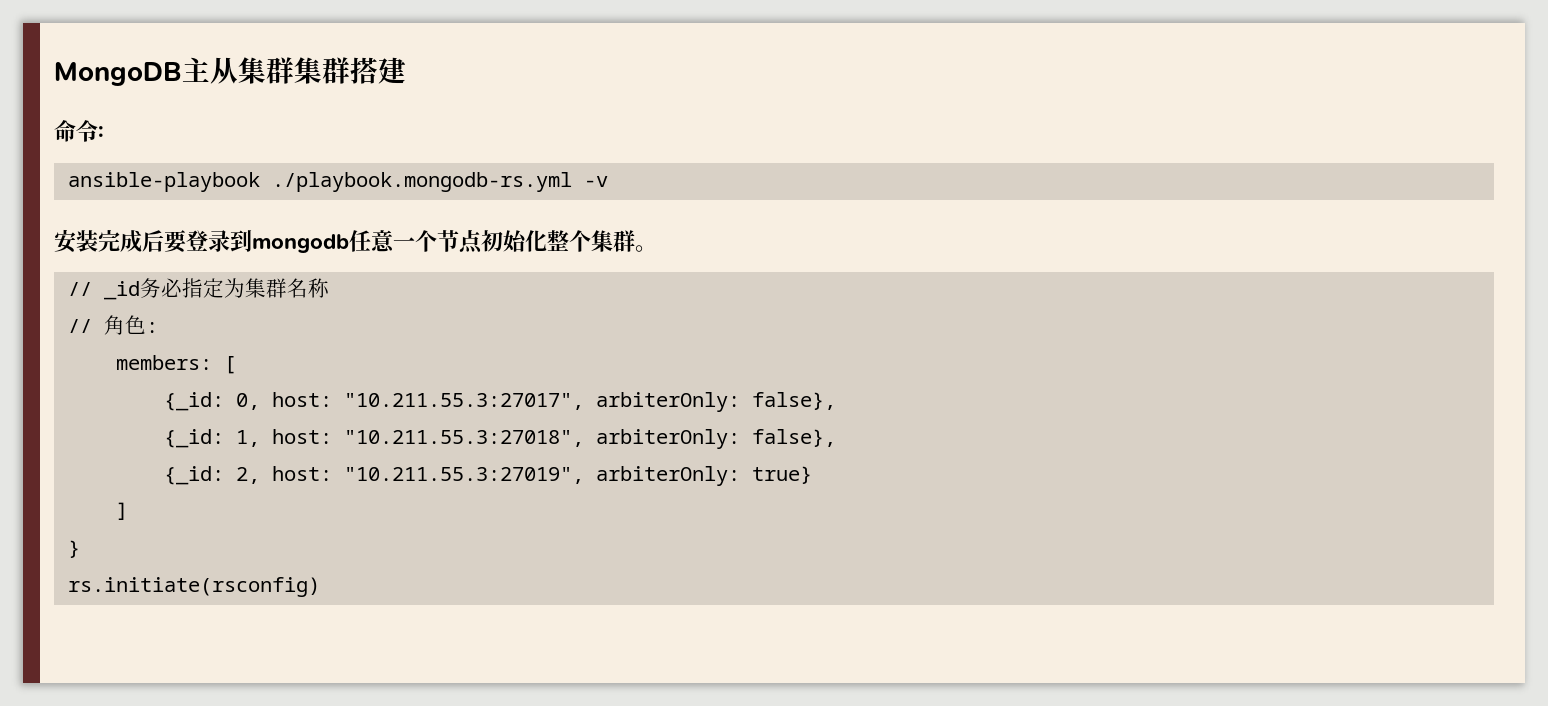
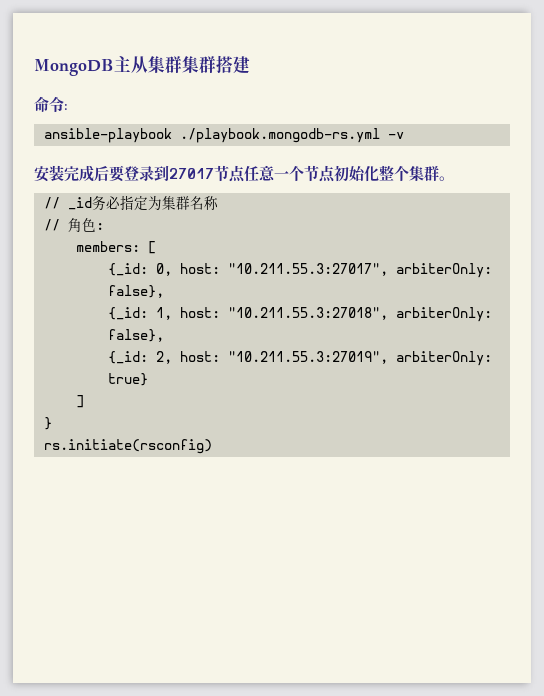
[252,234,349,253] mongodb -> [169,165,245,182] 27017节点

